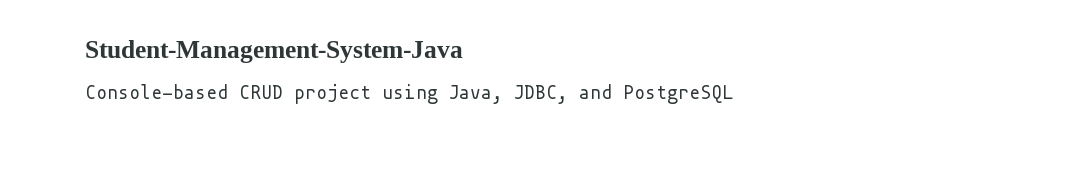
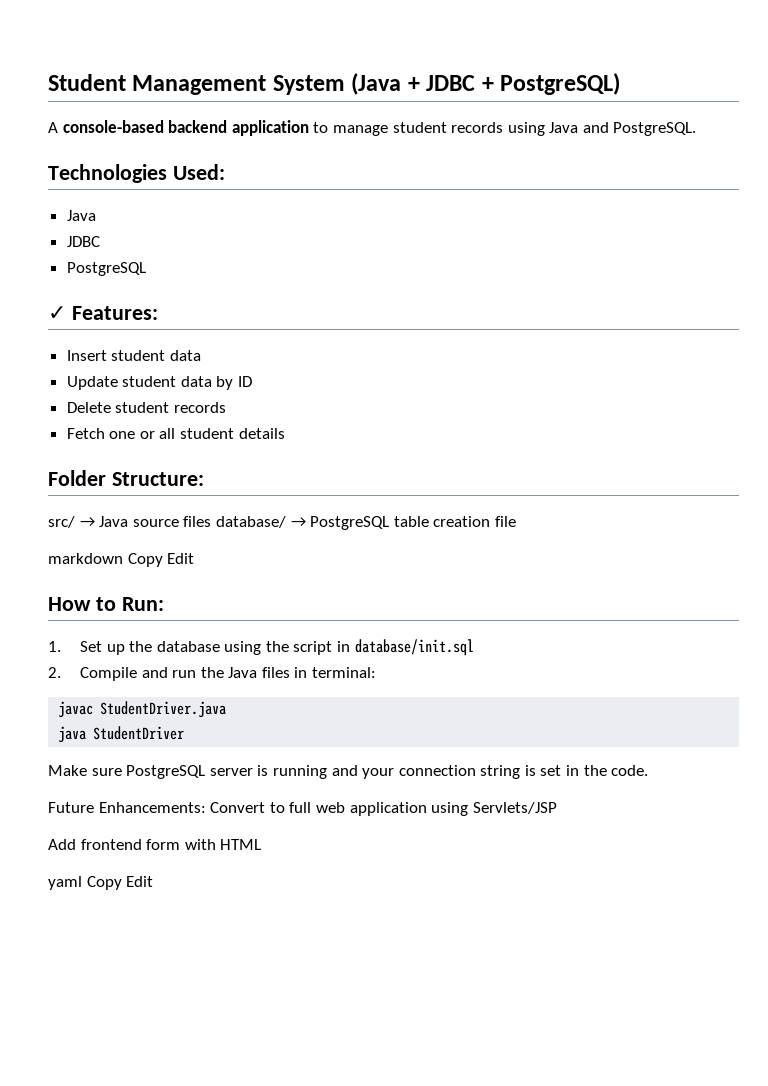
[85,40,463,63] [85,84,733,104] Student-Management-System-Java // Console-based CRUD project using Java, JDBC, and PostgreSQL -> [48,73,621,95] [48,120,697,136] [48,164,225,183] [66,210,96,221] [66,236,100,247] [66,262,146,276] [48,306,158,320] [66,350,201,361] [66,376,253,390] [66,402,226,413] [66,428,285,439] [48,470,204,486] [48,516,516,530] [48,553,195,567] [48,597,164,611] [48,639,474,656] [48,667,377,681] [58,701,227,718] [58,726,185,743] [48,765,649,779] [48,802,557,816] [48,839,262,850] [48,876,154,890] Student Management System (Java + JDBC + PostgreSQL) // A console-based backend application to manage student records using Java and PostgreSQL. // Technologies Used: // Java // JDBC // PostgreSQL // ✓ Features: // Insert student data // Update student data by ID // Delete student records // Fetch one or all student details // Folder Structure: // src/ → Java source files database/ → PostgreSQL table creation file // markdown Copy Edit // How to Run: // 1. Set up the database using the script in database/init.sql // 2. Compile and run the Java files in terminal: // javac StudentDriver.java // java StudentDriver // Make sure PostgreSQL server is running and your connection string is set in the code. // Future Enhancements: Convert to full web application using Servlets/JSP // Add frontend form with HTML // yaml Copy Edit

